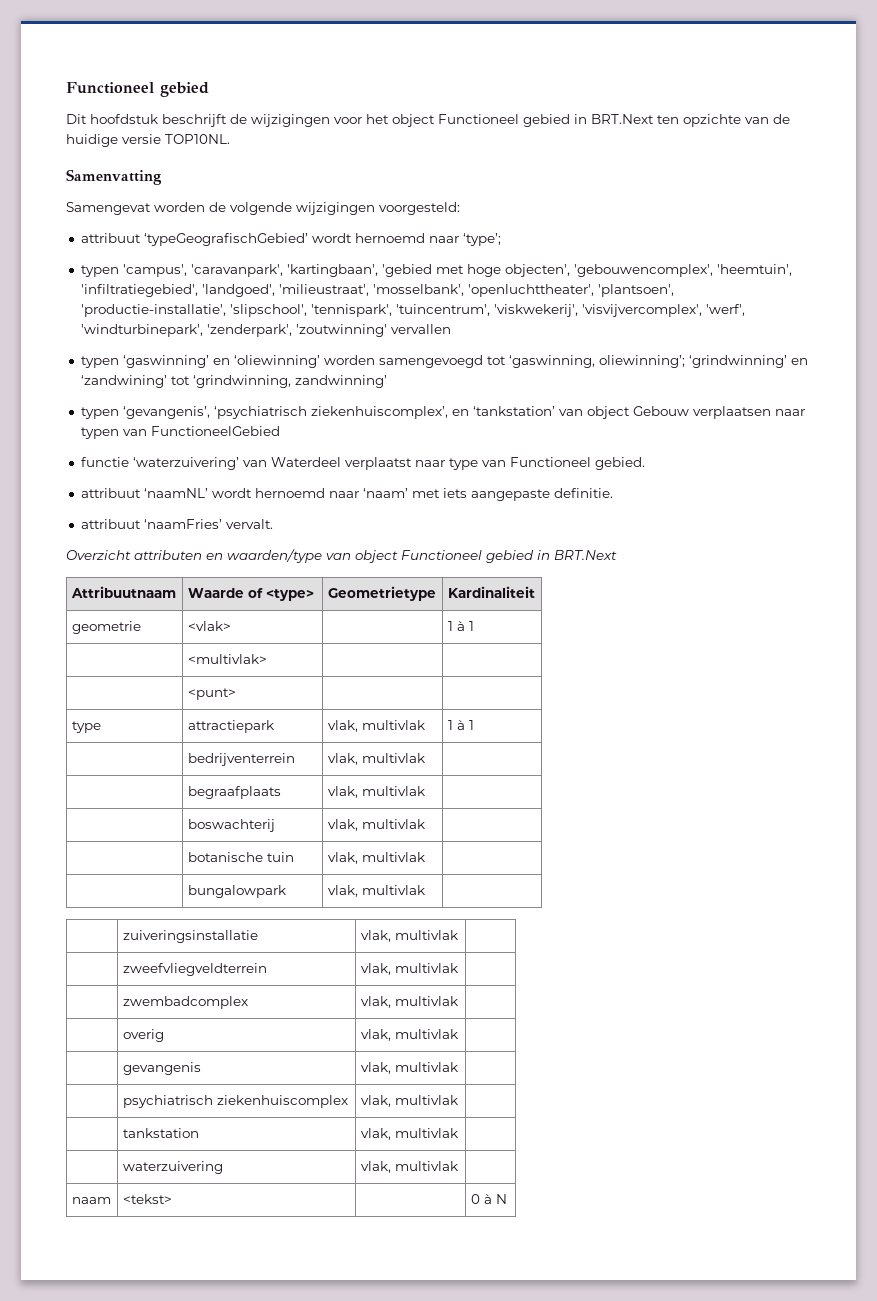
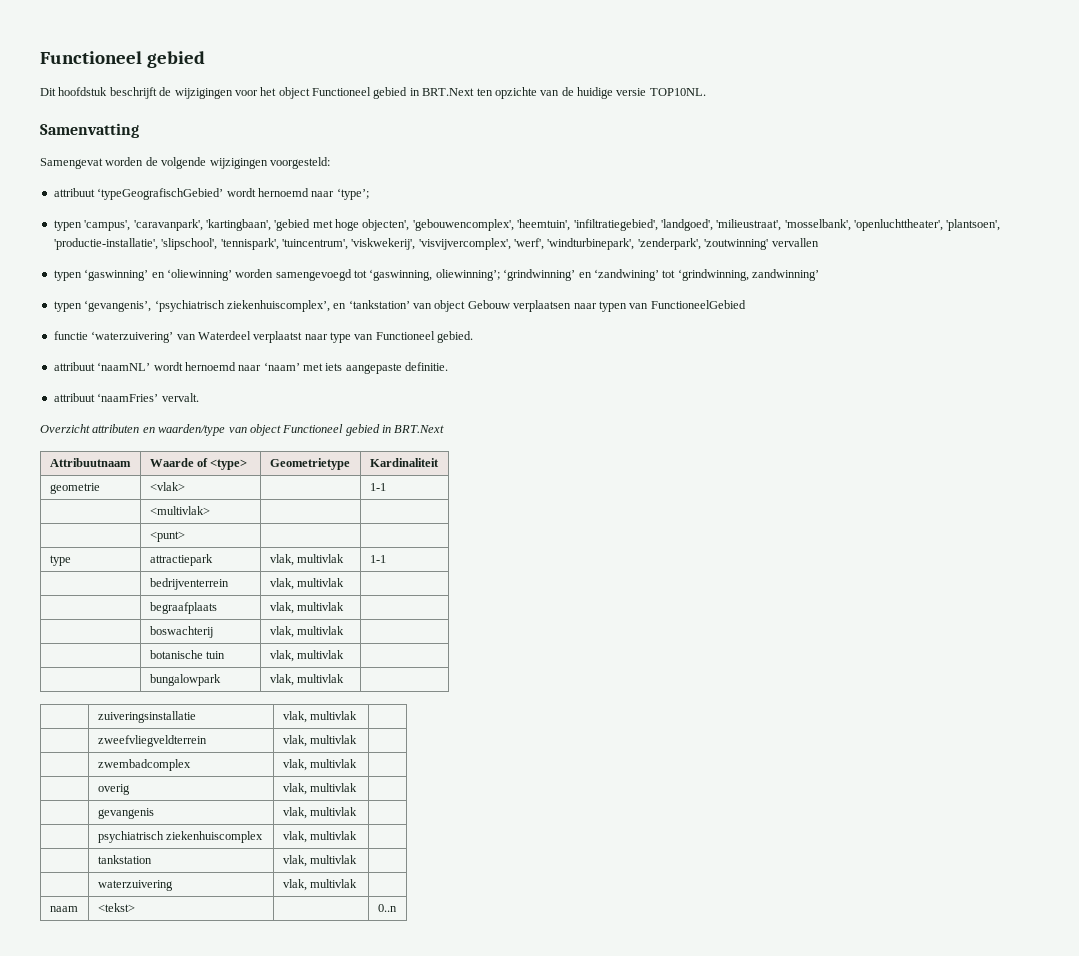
[447,621,474,631] 1 à 1 -> [369,483,386,491] 1-1
[447,720,474,730] 1 à 1 -> [369,555,386,563] 1-1
[470,1194,507,1204] 0 à N -> [377,904,397,912] 0..n

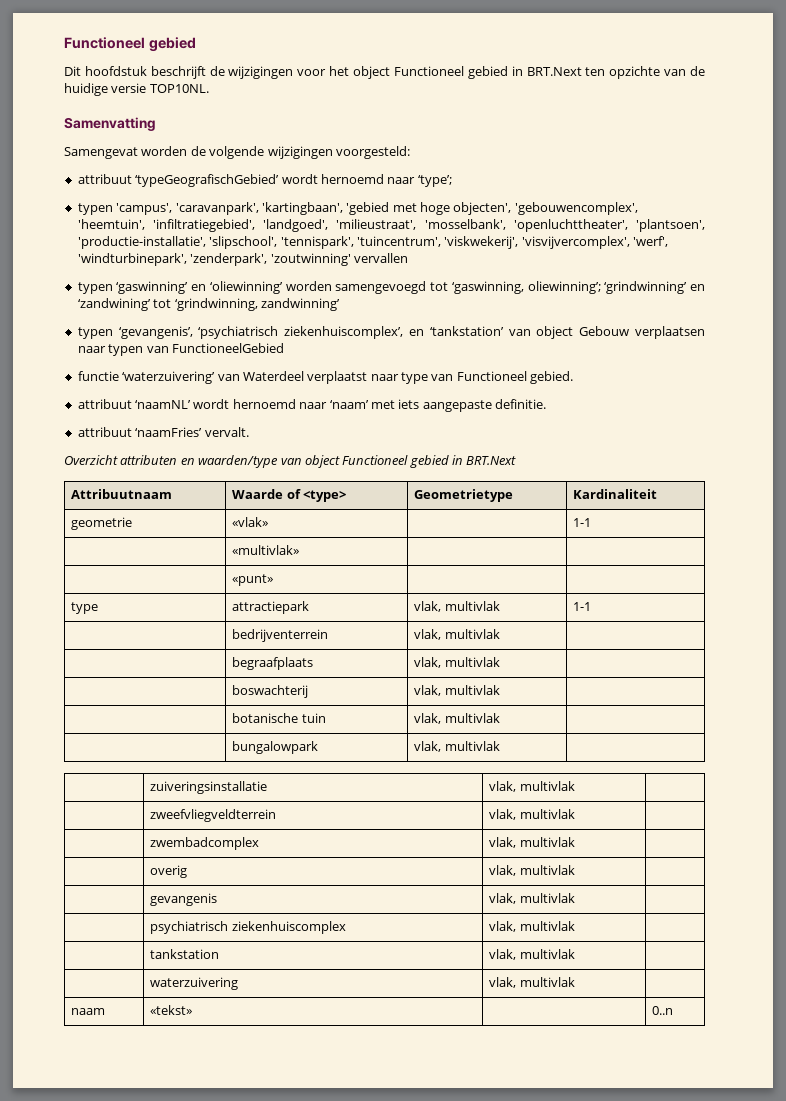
[149,482,185,491] [369,483,386,491] [149,506,210,515] [149,531,185,542] <vlak> | | 1-1 // | <multivlak> | | // | <punt> -> [232,517,269,527] [573,518,592,527] [232,545,300,555] [232,574,274,586] «vlak» | | 1-1 // | «multivlak» | | // | «punt»
[97,903,135,912] <tekst> -> [150,1005,193,1015] «tekst»

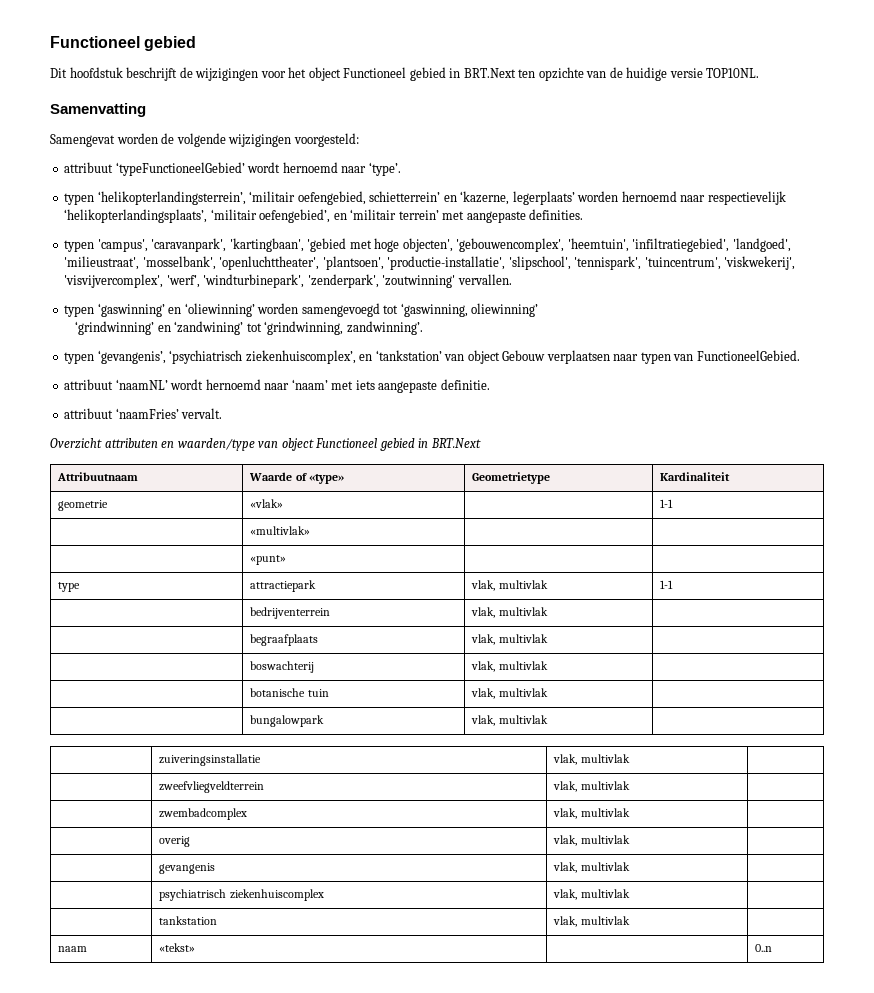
[135,174,452,187] ‘typeGeografischGebied’ wordt hernoemd naar ‘type’; -> [115,162,401,176] [64,191,786,205] [64,209,584,223] ‘typeFunctioneelGebied’ wordt hernoemd naar ‘type’. // typen ‘helikopterlandingsterrein’, ‘militair oefengebied, schietterrein’ en ‘kazerne, legerplaats’ worden hernoemd naar respectievelijk ‘helikopterlandingsplaats’, ‘militair oefengebied’, en ‘militair terrein’ met aangepaste definities.
[353,253,408,263] vervallen -> [457,274,512,285] vervallen.
[527,281,601,294] oliewinning’; -> [471,303,539,317] oliewinning’ //
[260,298,340,311] zandwinning’ -> [346,321,423,335] zandwinning’.
[171,343,284,353] [77,371,574,384] FunctioneelGebied // functie ‘waterzuivering’ van Waterdeel verplaatst naar type van Functioneel gebied. -> [696,350,800,361] FunctioneelGebied.
[302,490,346,502] <type> -> [308,474,344,484] «type»
[150,977,239,990] [489,977,575,988] // | waterzuivering | vlak, multivlak | -> (630, 920) none

